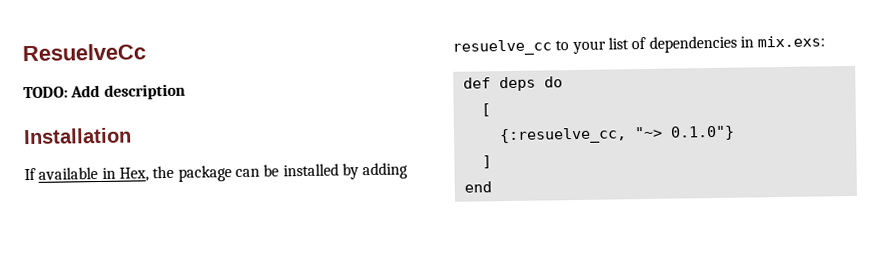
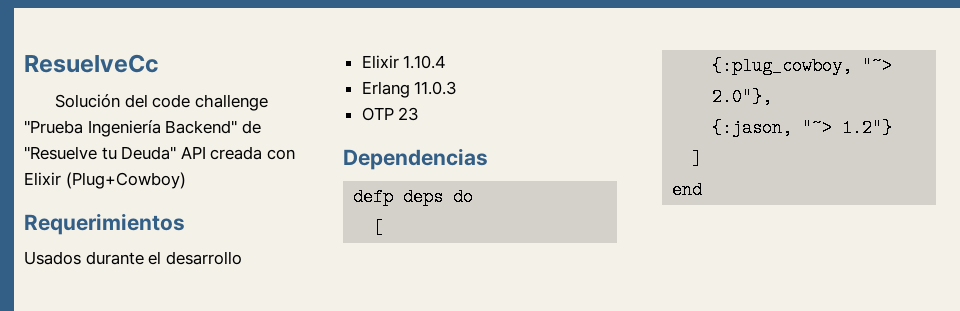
[23,83,186,100] [23,127,132,145] [24,162,409,182] [452,35,826,56] [462,76,563,92] [480,103,491,117] [498,125,735,145] TODO: Add description // Installation // If available in Hex, the package can be installed by adding resuelve_cc to your list of dependencies in mix.exs: // def deps do // [ // {:resuelve_cc, "~> 0.1.0"} -> [54,94,268,111] [24,120,261,137] [24,146,295,160] [24,172,186,189] [24,213,185,235] [24,251,242,265] [361,55,447,69] [361,81,458,98] [361,107,420,121] [343,148,488,170] [353,188,474,206] [373,219,384,237] [712,57,893,75] [712,88,773,106] [712,119,893,137] Solución del code challenge "Prueba Ingeniería Backend" de "Resuelve tu Deuda" API creada con Elixir (Plug+Cowboy) // Requerimientos // Usados durante el desarrollo // Elixir 1.10.4 // Erlang 11.0.3 // OTP 23 // Dependencias // defp deps do // [ // {:plug_cowboy, "~> 2.0"}, // {:jason, "~> 1.2"}

